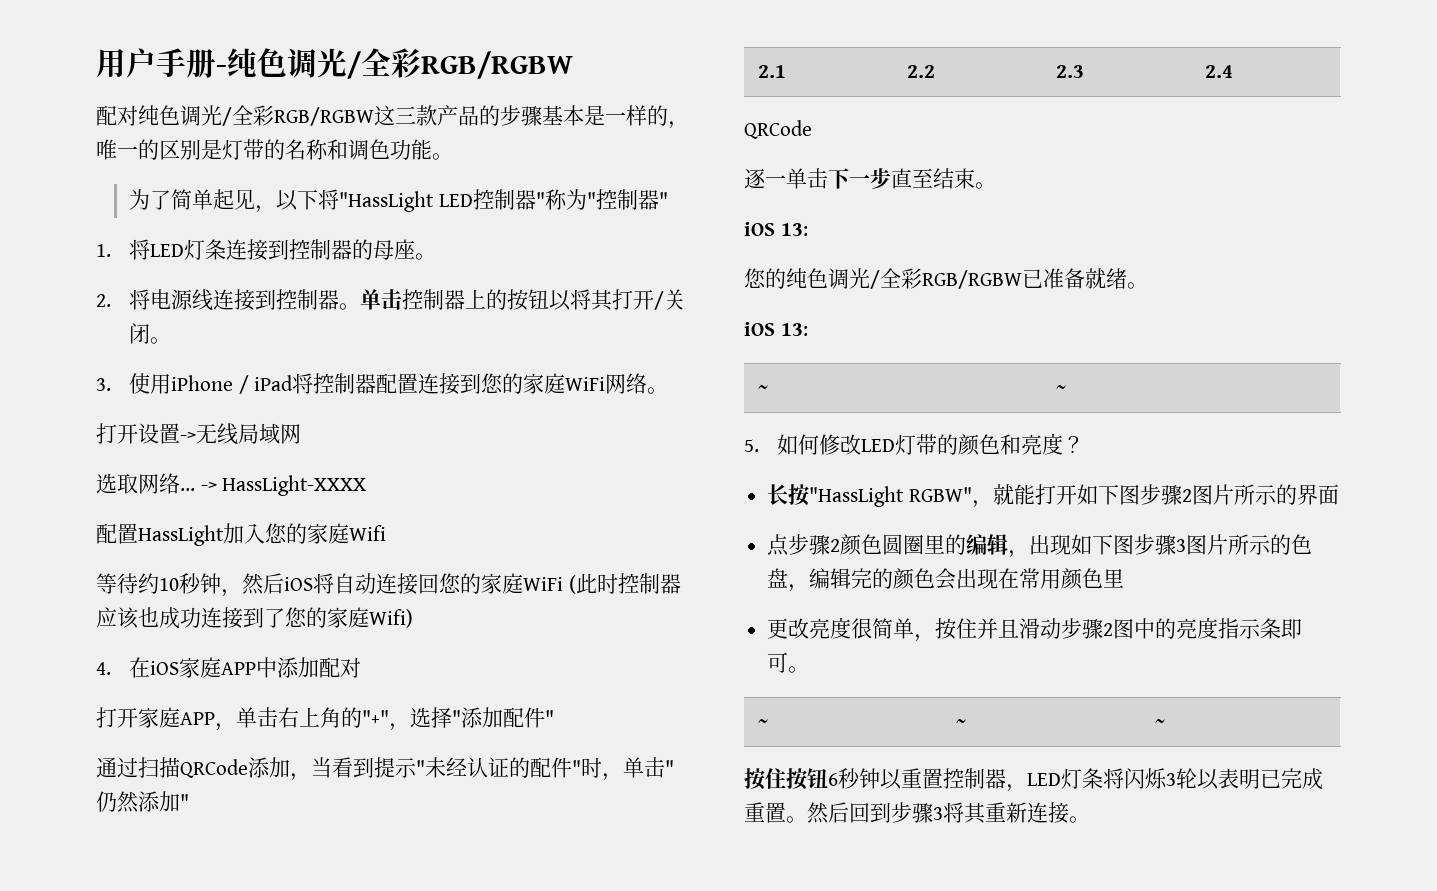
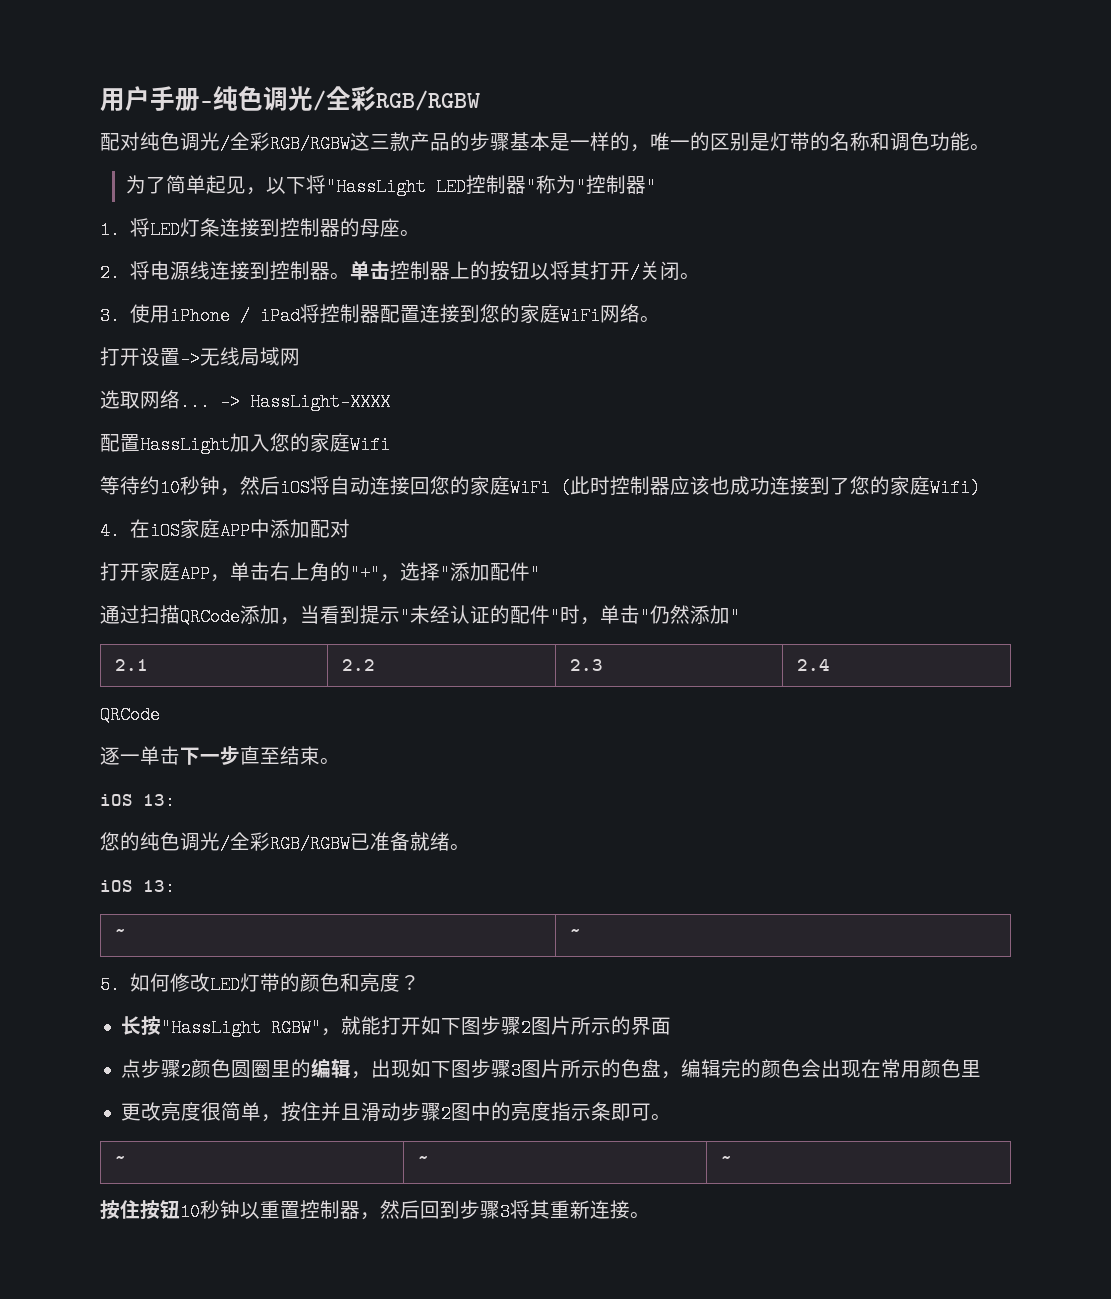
[828,773,838,786] 6 -> [180,1203,200,1221] 10
[1027,768,1323,790] [744,802,807,823] LED灯条将闪烁3轮以表明已完成重置。 -> (380, 1216) none

